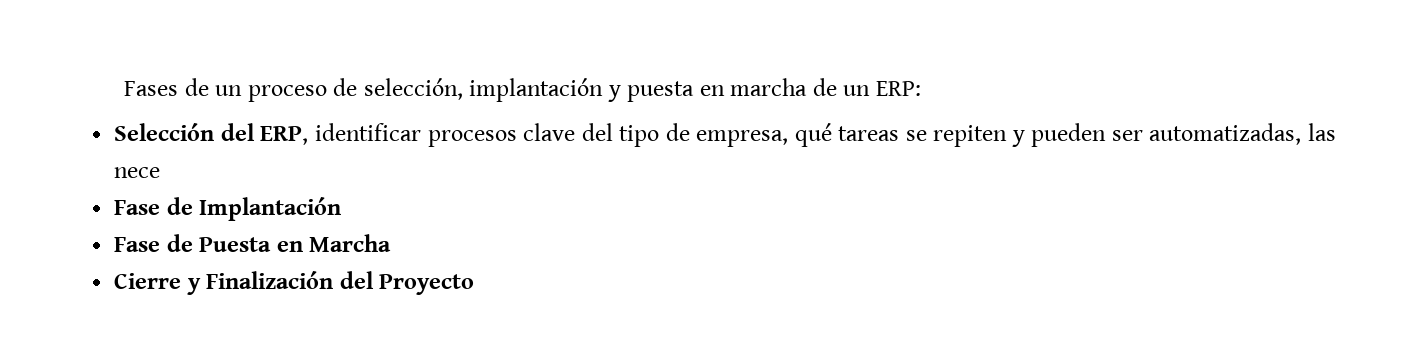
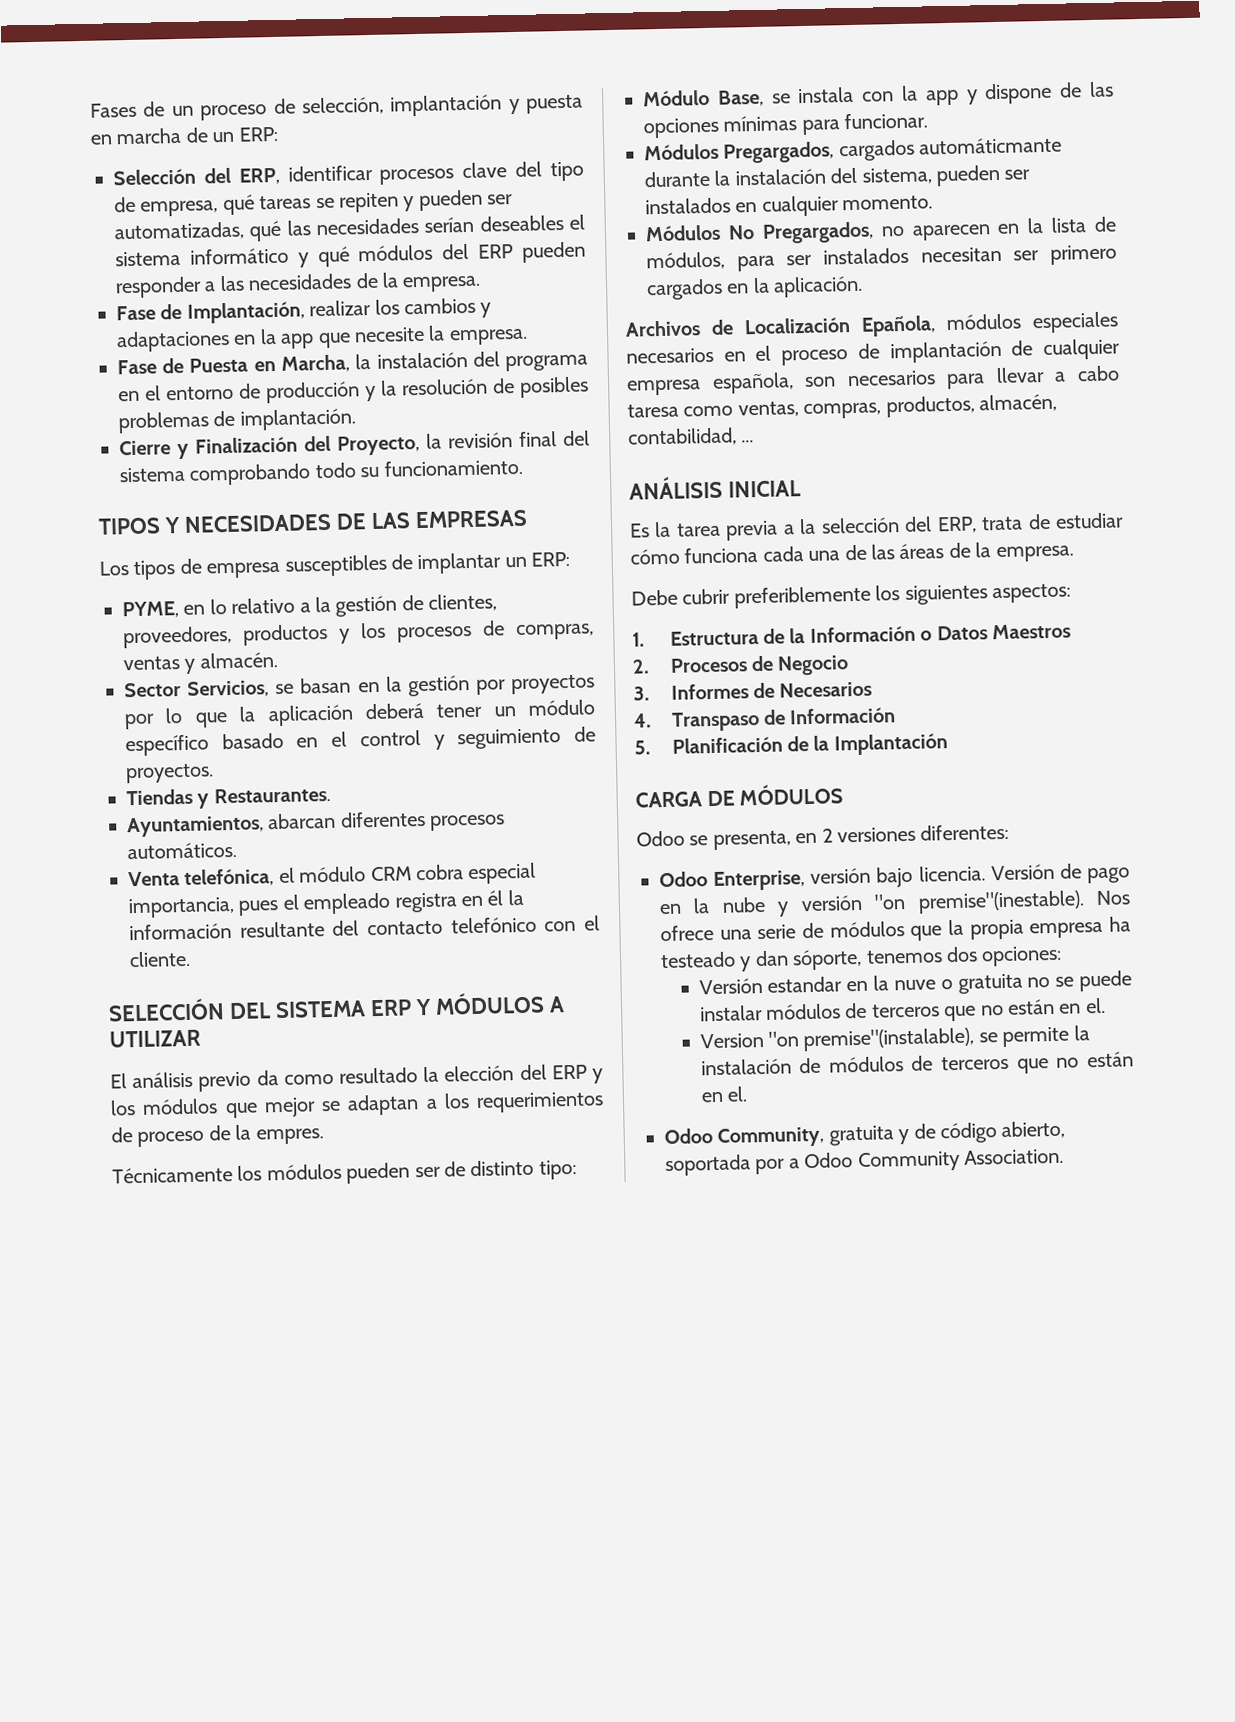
[1307,123,1336,141] [114,167,161,178] [114,197,342,221] [114,234,392,252] [114,271,475,295] las nece // Fase de Implantación // Fase de Puesta en Marcha // Cierre y Finalización del Proyecto -> [249,214,585,242] [115,241,586,268] [115,272,482,299] [116,297,492,324] [116,325,528,353] [117,351,588,375] [118,376,589,404] [118,408,356,434] [119,430,590,460] [119,458,523,486] [98,509,528,535] [99,551,571,580] [122,593,498,619] [123,620,594,649] [123,652,278,674] [124,674,595,698] [124,699,595,730] [125,726,596,757] [125,763,214,784] [126,786,331,809] [127,810,506,838] [127,841,237,860] [128,862,537,887] [128,889,524,919] [129,915,600,941] [129,950,191,968] [108,991,565,1022] [109,1029,201,1048] [110,1064,603,1092] [110,1091,604,1119] [111,1124,324,1148] [112,1159,577,1184] [643,81,1114,107] [643,112,929,139] [644,136,1063,164] [644,164,1031,188] [645,195,934,217] [645,216,1117,244] [646,244,1117,272] [646,275,864,301] [625,311,1119,337] [626,338,1120,366] [627,365,1120,396] [627,393,1057,420] [628,427,755,447] [629,475,801,500] [629,512,1125,541] [630,542,1074,565] [631,583,1071,609] [632,623,1072,647] [632,655,850,676] [633,681,873,701] [633,707,897,732] [634,733,948,756] [635,783,844,808] [636,823,1010,851] [659,863,1130,892] [659,890,1131,917] [660,916,1131,942] [660,945,1063,972] [698,970,1132,995] [699,997,1106,1022] [699,1025,1090,1052] [700,1051,1134,1076] [700,1086,749,1103] [664,1120,1066,1148] [665,1148,1064,1177] qué las necesidades serían deseables el sistema informático y qué módulos del ERP pueden responder a las necesidades de la empresa. // Fase de Implantación, realizar los cambios y adaptaciones en la app que necesite la empresa. // Fase de Puesta en Marcha, la instalación del programa en el entorno de producción y la resolución de posibles problemas de implantación. // Cierre y Finalización del Proyecto, la revisión final del sistema comprobando todo su funcionamiento. // TIPOS Y NECESIDADES DE LAS EMPRESAS // Los tipos de empresa susceptibles de implantar un ERP: // PYME, en lo relativo a la gestión de clientes, proveedores, productos y los procesos de compras, ventas y almacén. // Sector Servicios, se basan en la gestión por proyectos por lo que la aplicación deberá tener un módulo específico basado en el control y seguimiento de proyectos. // Tiendas y Restaurantes. // Ayuntamientos, abarcan diferentes procesos automáticos. // Venta telefónica, el módulo CRM cobra especial importancia, pues el empleado registra en él la información resultante del contacto telefónico con el cliente. // SELECCIÓN DEL SISTEMA ERP Y MÓDULOS A UTILIZAR // El análisis previo da como resultado la elección del ERP y los módulos que mejor se adaptan a los requerimientos de proceso de la empres. // Técnicamente los módulos pueden ser de distinto tipo: // Módulo Base, se instala con la app y dispone de las opciones mínimas para funcionar. // Módulos Pregargados, cargados automáticmante durante la instalación del sistema, pueden ser instalados en cualquier momento. // Módulos No Pregargados, no aparecen en la lista de módulos, para ser instalados necesitan ser primero cargados en la aplicación. // Archivos de Localización Epañola, módulos especiales necesarios en el proceso de implantación de cualquier empresa española, son necesarios para llevar a cabo taresa como ventas, compras, productos, almacén, contabilidad, ... // ANÁLISIS INICIAL // Es la tarea previa a la selección del ERP, trata de estudiar cómo funciona cada una de las áreas de la empresa. // Debe cubrir preferiblemente los siguientes aspectos: // 1. Estructura de la Información o Datos Maestros // 2. Procesos de Negocio // 3. Informes de Necesarios // 4. Transpaso de Información // 5. Planificación de la Implantación // CARGA DE MÓDULOS // Odoo se presenta, en 2 versiones diferentes: // Odoo Enterprise, versión bajo licencia. Versión de pago en la nube y versión "on premise"(inestable). Nos ofrece una serie de módulos que la propia empresa ha testeado y dan sóporte, tenemos dos opciones: // Versión estandar en la nuve o gratuita no se puede instalar módulos de terceros que no están en el. // Version "on premise"(instalable), se permite la instalación de módulos de terceros que no están en el. // Odoo Community, gratuita y de código abierto, soportada por a Odoo Community Association.

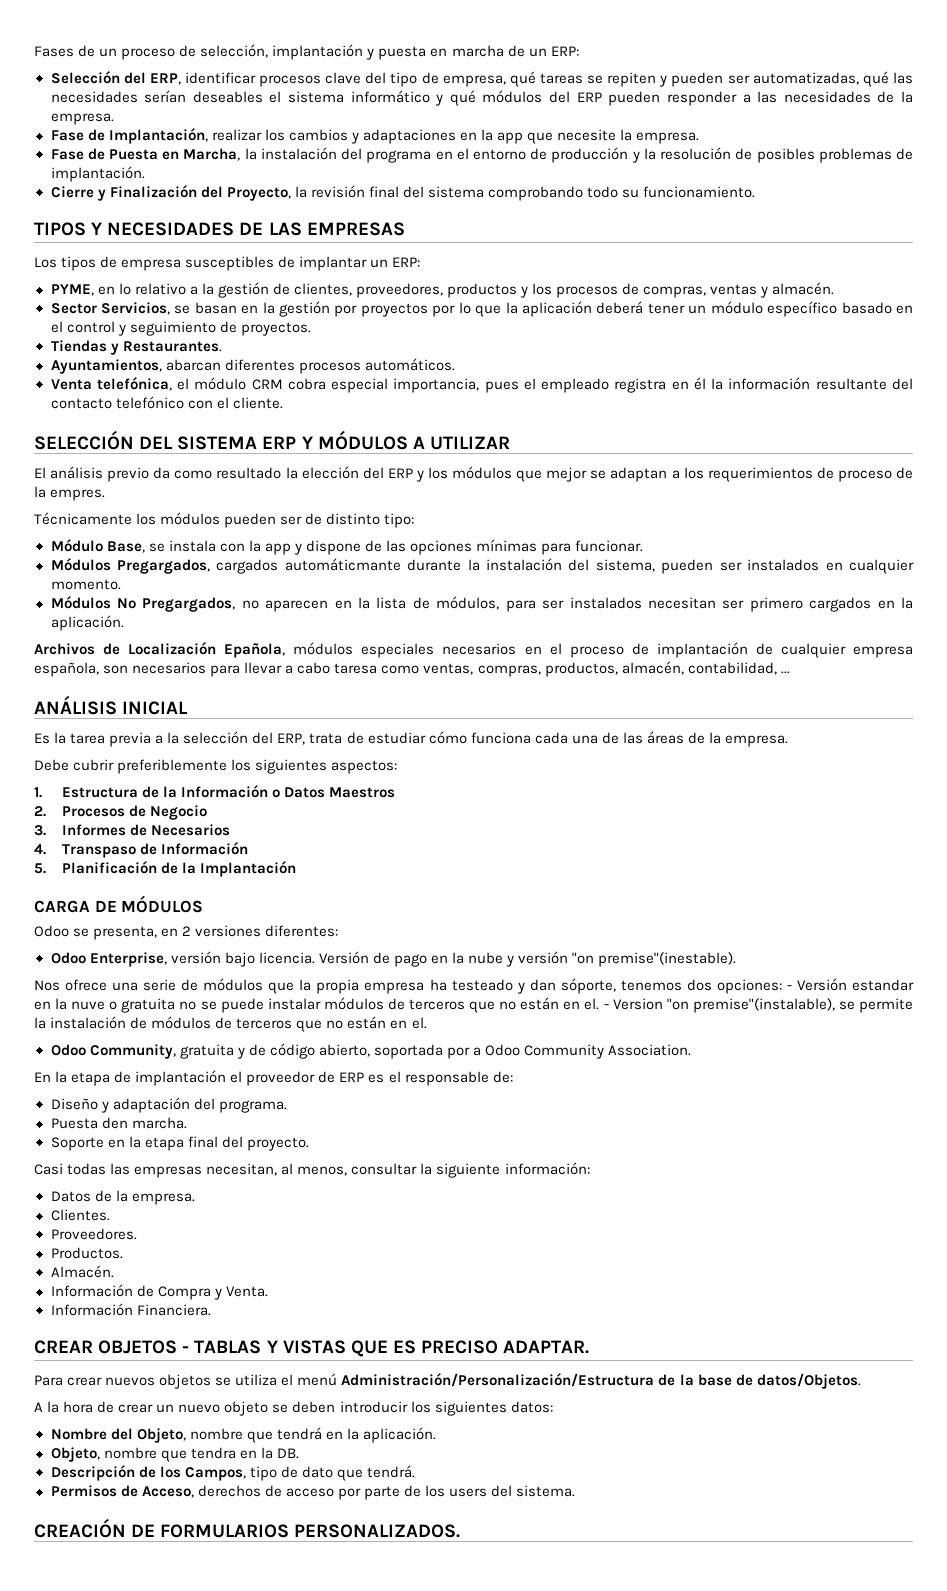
(1085, 902) none -> (737, 959) //
(1063, 956) // -> [786,985,792,990] -
(1106, 1005) // -> [603,1004,609,1009] -
(1064, 1156) none -> [34,1070,513,1086] [50,1097,287,1113] [50,1117,187,1129] [50,1136,309,1151] [34,1162,590,1178] [50,1190,195,1205] [50,1209,110,1221] [50,1228,137,1240] [50,1247,123,1259] [50,1265,114,1278] [50,1284,268,1300] [50,1303,211,1316] [34,1340,590,1357] [34,1373,861,1389] [34,1401,553,1416] [50,1427,436,1443] [50,1447,299,1462] [50,1465,415,1481] [50,1485,576,1500] [34,1518,461,1538] // En la etapa de implantación el proveedor de ERP es el responsable de: // Diseño y adaptación del programa. // Puesta den marcha. // Soporte en la etapa final del proyecto. // Casi todas las empresas necesitan, al menos, consultar la siguiente información: // Datos de la empresa. // Clientes. // Proveedores. // Productos. // Almacén. // Información de Compra y Venta. // Información Financiera. // CREAR OBJETOS - TABLAS Y VISTAS QUE ES PRECISO ADAPTAR. // Para crear nuevos objetos se utiliza el menú Administración/Personalización/Estructura de la base de datos/Objetos. // A la hora de crear un nuevo objeto se deben introducir los siguientes datos: // Nombre del Objeto, nombre que tendrá en la aplicación. // Objeto, nombre que tendra en la DB. // Descripción de los Campos, tipo de dato que tendrá. // Permisos de Acceso, derechos de acceso por parte de los users del sistema. // CREACIÓN DE FORMULARIOS PERSONALIZADOS.

